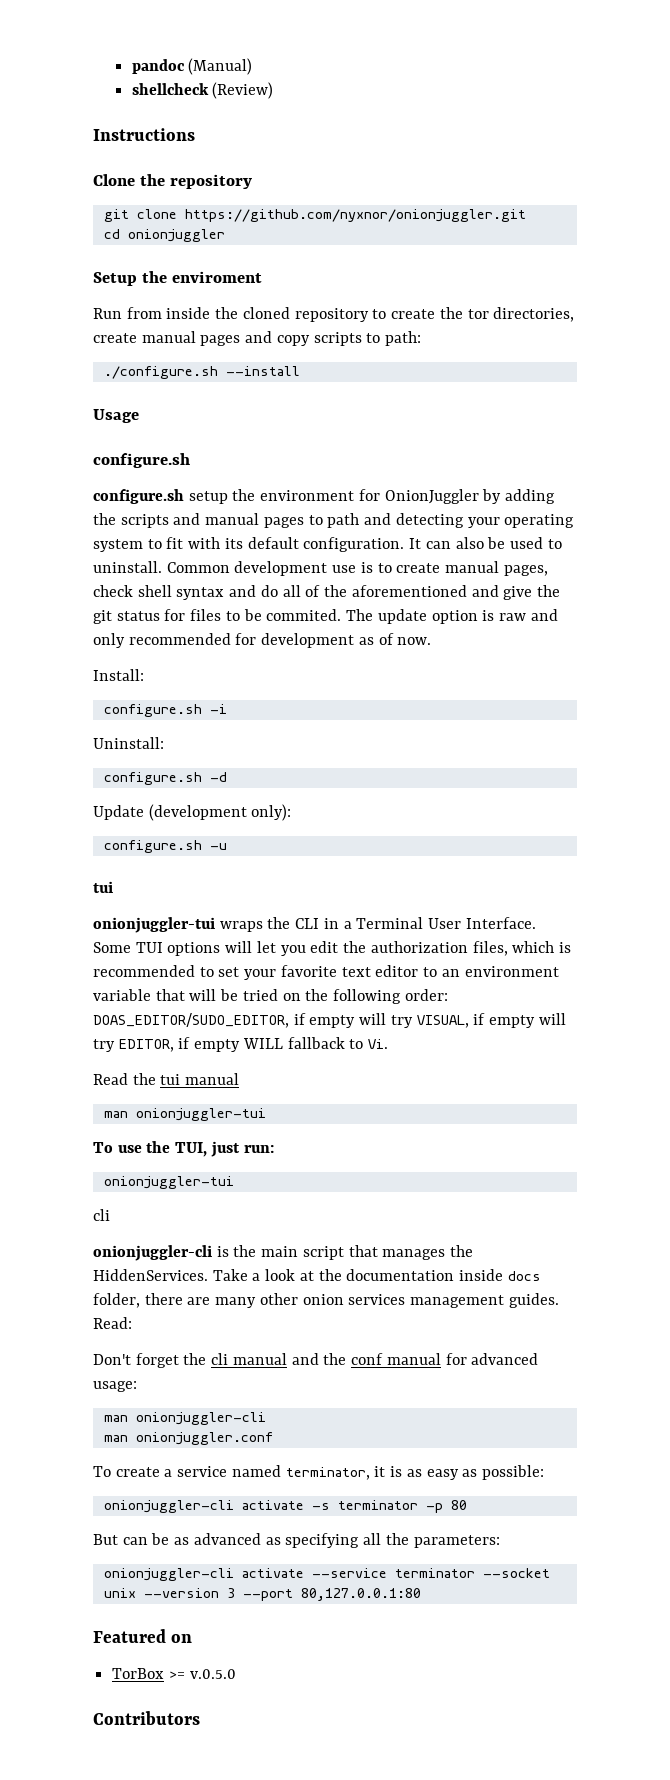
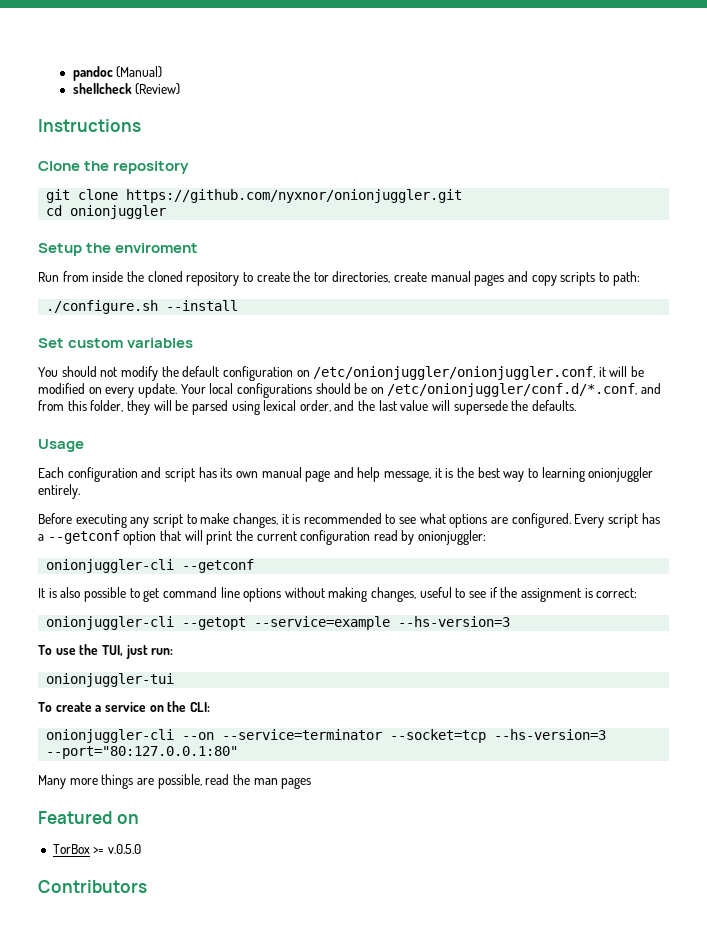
[93,409,139,423] [93,453,190,468] [93,489,556,504] [93,513,575,528] [93,537,562,552] [93,561,548,576] [93,585,560,600] [93,609,558,624] [93,633,432,648] [93,669,144,681] [103,704,227,717] [93,737,164,749] [103,772,227,785] [93,804,292,821] [103,840,227,853] [93,881,113,893] [93,917,536,933] [93,941,571,956] [93,965,559,980] [93,989,448,1004] [93,1013,566,1028] [93,1037,389,1052] [93,1073,240,1085] [103,1108,266,1121] Usage // configure.sh // configure.sh setup the environment for OnionJuggler by adding the scripts and manual pages to path and detecting your operating system to fit with its default configuration. It can also be used to uninstall. Common development use is to create manual pages, check shell syntax and do all of the aforementioned and give the git status for files to be commited. The update option is raw and only recommended for development as of now. // Install: // configure.sh -i // Uninstall: // configure.sh -d // Update (development only): // configure.sh -u // tui // onionjuggler-tui wraps the CLI in a Terminal User Interface. Some TUI options will let you edit the authorization files, which is recommended to set your favorite text editor to an environment variable that will be tried on the following order: DOAS_EDITOR/SUDO_EDITOR, if empty will try VISUAL, if empty will try EDITOR, if empty WILL fallback to Vi. // Read the tui manual // man onionjuggler-tui -> [38,338,194,348] [38,366,645,381] [38,383,662,398] [38,400,576,415] [38,439,84,452] [38,467,654,482] [38,484,80,499] [38,513,660,528] [38,530,487,545] [46,559,255,573] [38,587,638,602] [46,616,511,630] Set custom variables // You should not modify the default configuration on /etc/onionjuggler/onionjuggler.conf, it will be modified on every update. Your local configurations should be on /etc/onionjuggler/conf.d/*.conf, and from this folder, they will be parsed using lexical order, and the last value will supersede the defaults. // Usage // Each configuration and script has its own manual page and help message, it is the best way to learning onionjuggler entirely. // Before executing any script to make changes, it is recommended to see what options are configured. Every script has a --getconf option that will print the current configuration read by onionjuggler: // onionjuggler-cli --getconf // It is also possible to get command line options without making changes, useful to see if the assignment is correct: // onionjuggler-cli --getopt --service=example --hs-version=3
[93,1209,110,1221] [93,1245,474,1261] [93,1269,541,1281] [93,1293,559,1308] [93,1317,132,1329] [93,1353,539,1368] [93,1381,137,1392] [103,1412,266,1425] [103,1432,273,1445] [93,1465,544,1480] [103,1500,467,1513] [93,1533,500,1548] [103,1568,550,1581] [103,1588,421,1601] cli // onionjuggler-cli is the main script that manages the HiddenServices. Take a look at the documentation inside docs folder, there are many other onion services management guides. Read: // Don't forget the cli manual and the conf manual for advanced usage: // man onionjuggler-cli // man onionjuggler.conf // To create a service named terminator, it is as easy as possible: // onionjuggler-cli activate -s terminator -p 80 // But can be as advanced as specifying all the parameters: // onionjuggler-cli activate --service terminator --socket unix --version 3 --port 80,127.0.0.1:80 -> [38,701,210,712] [46,729,607,743] [46,746,239,759] [38,774,312,789] To create a service on the CLI: // onionjuggler-cli --on --service=terminator --socket=tcp --hs-version=3 --port="80:127.0.0.1:80" // Many more things are possible, read the man pages

